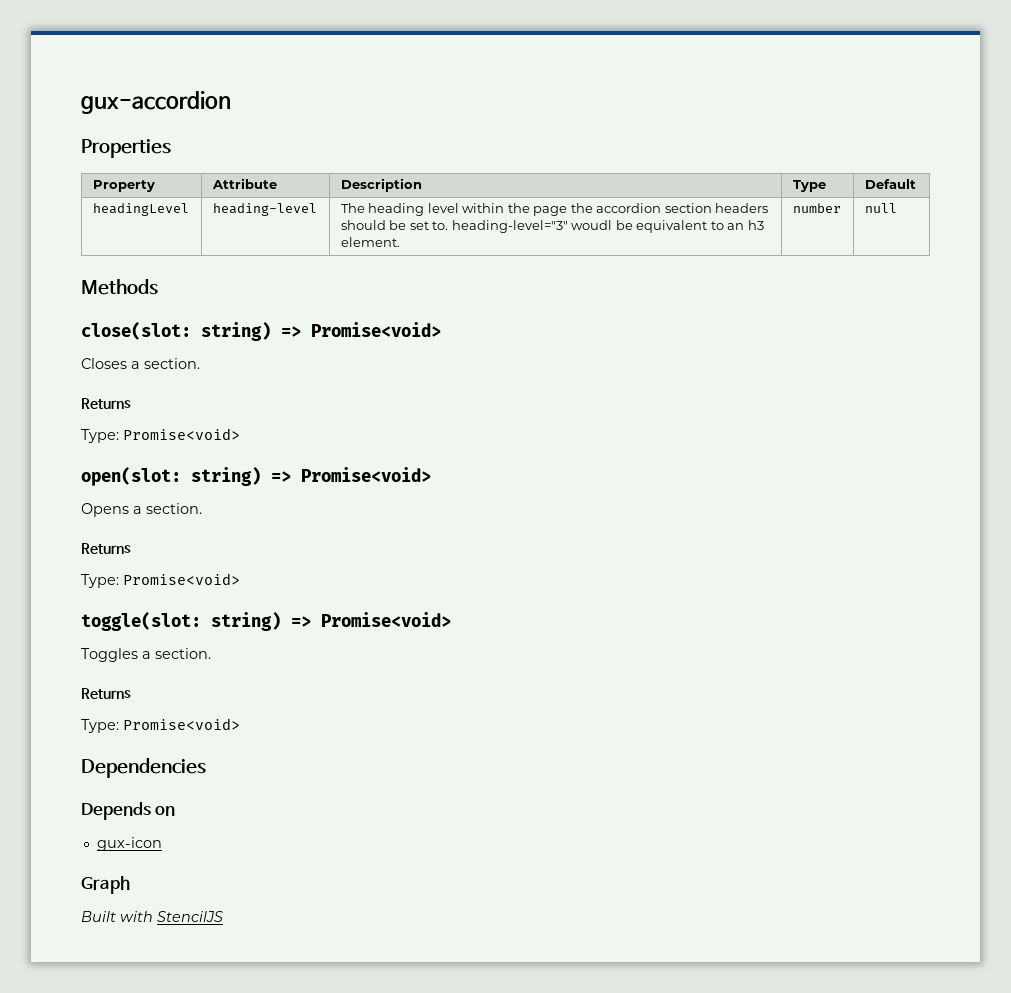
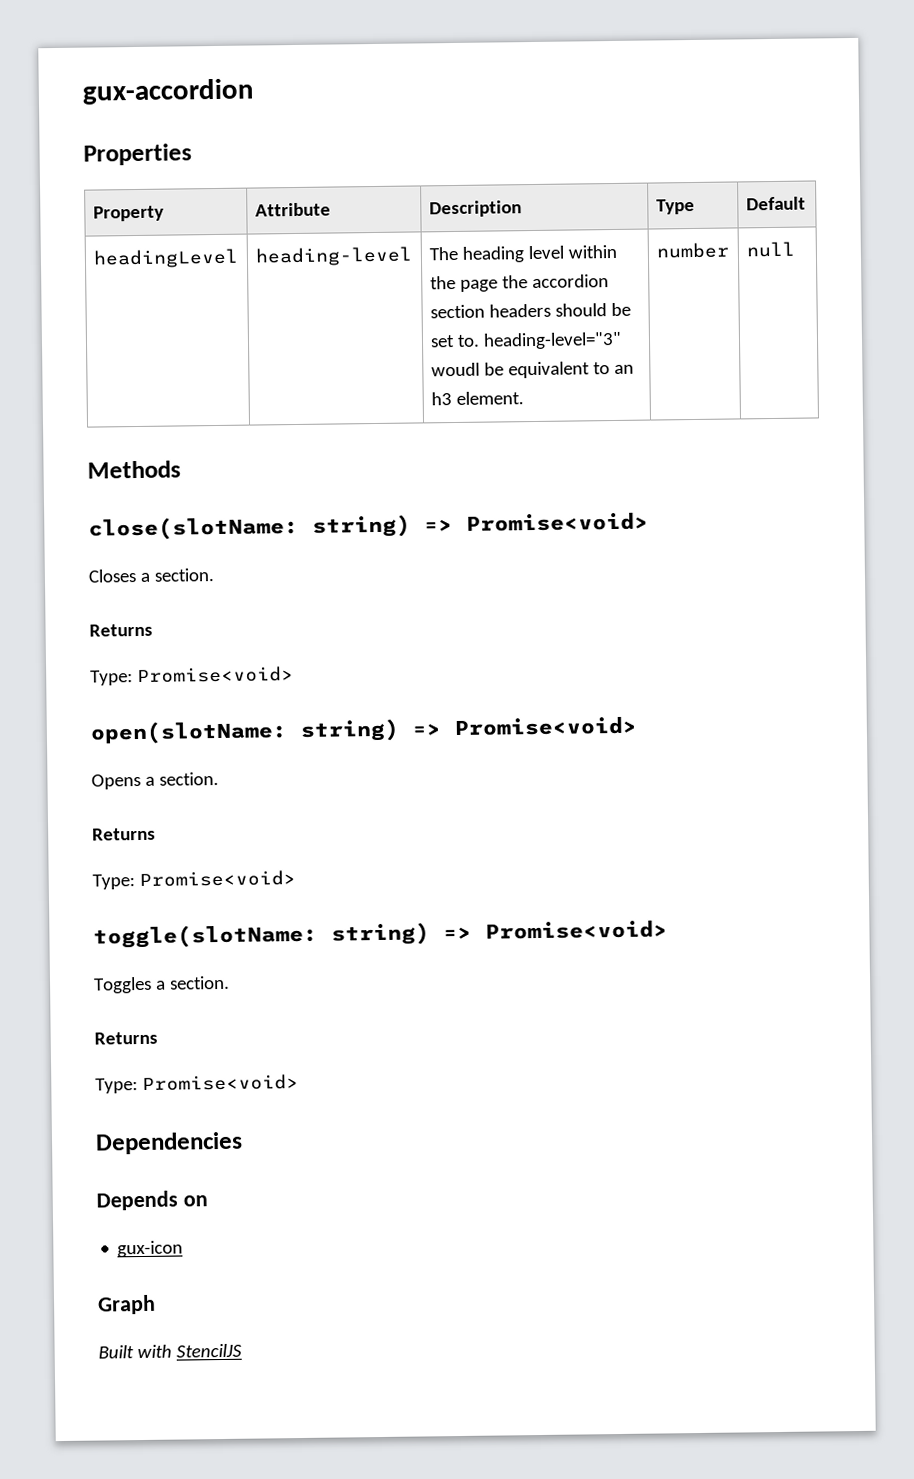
[81,322,191,340] close(slot: -> [88,515,299,541] close(slotName:
[81,467,181,486] open(slot: -> [90,720,288,745] open(slotName:
[81,612,201,631] toggle(slot: -> [93,923,318,949] toggle(slotName:

